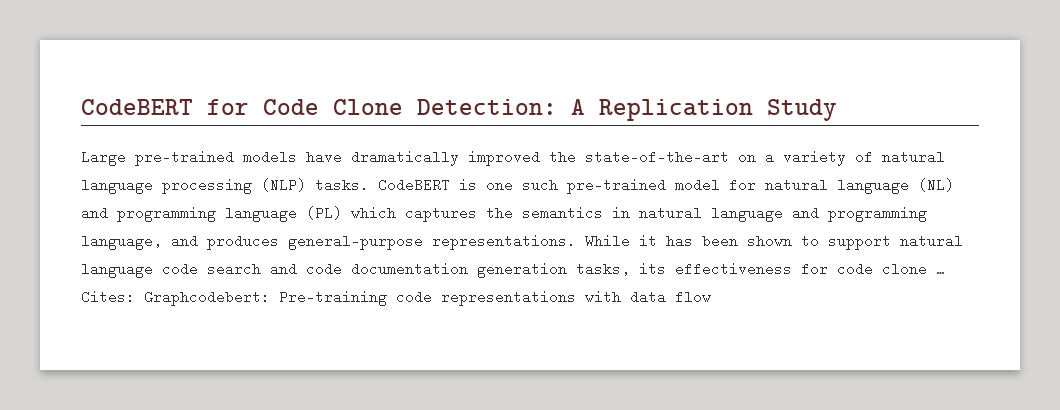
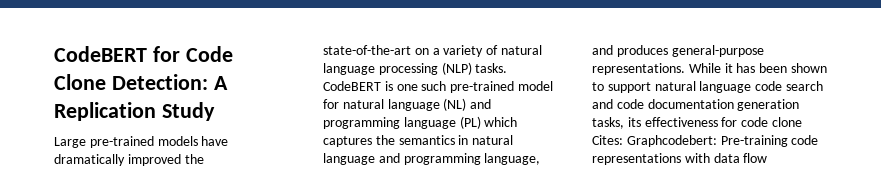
[936,272,945,274] … -> (802, 122) none

